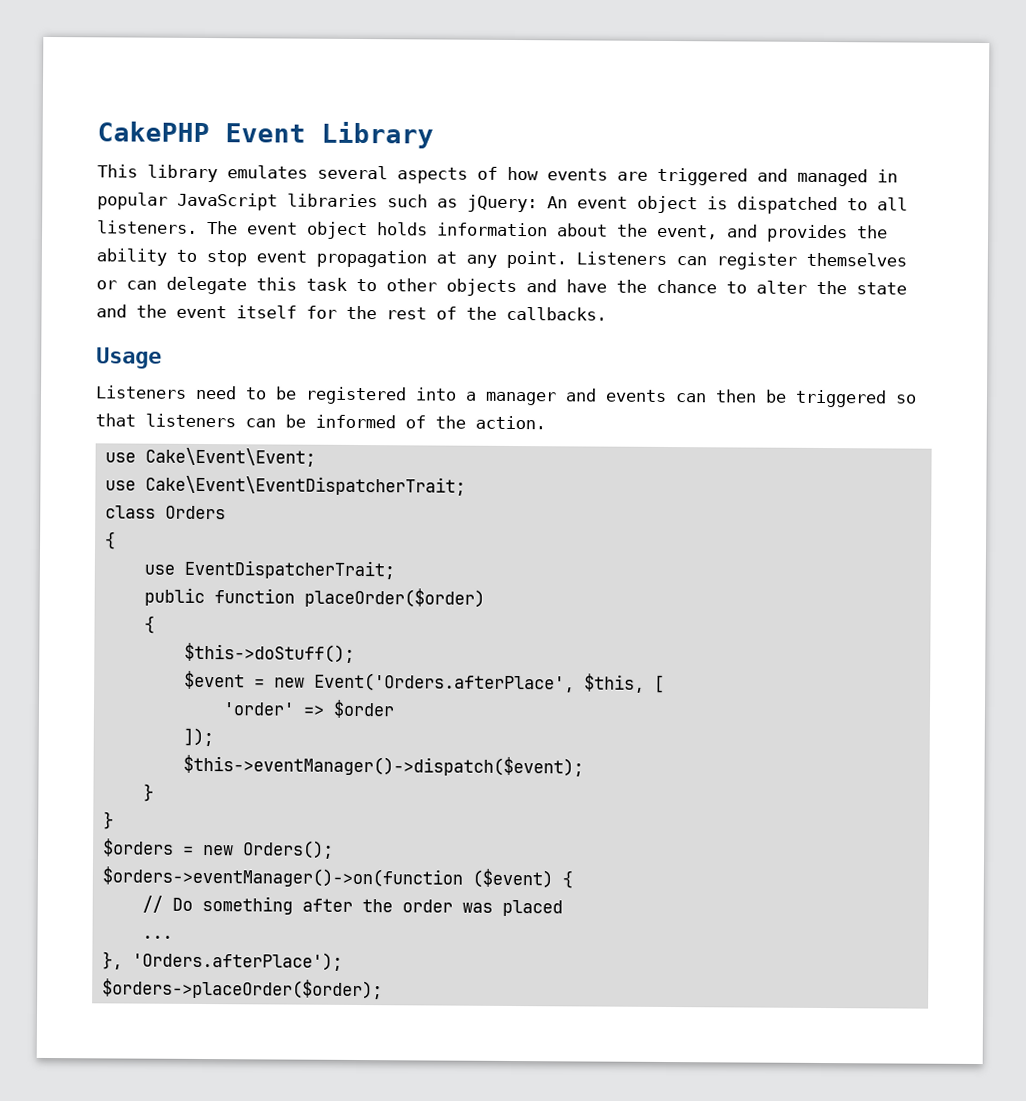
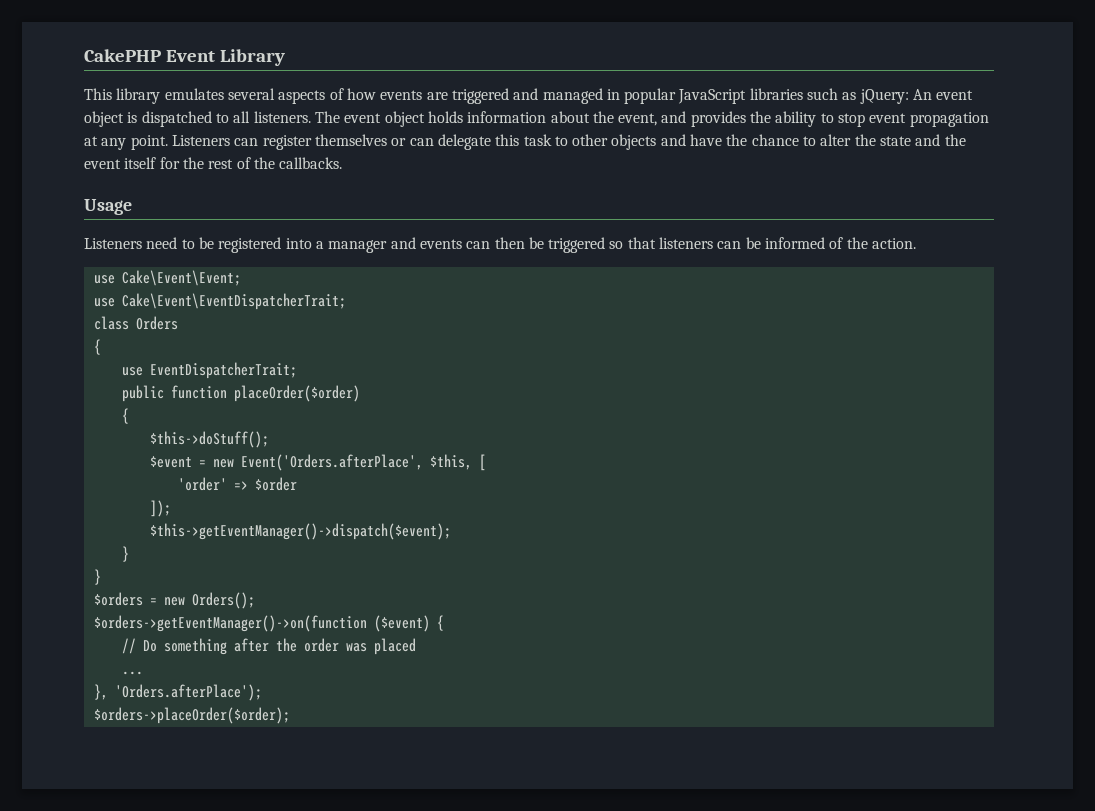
[182,754,584,777] $this->eventManager()->dispatch($event); -> [149,523,451,540] $this->getEventManager()->dispatch($event);
[101,866,463,888] $orders->eventManager()->on(function -> [93,615,367,632] $orders->getEventManager()->on(function

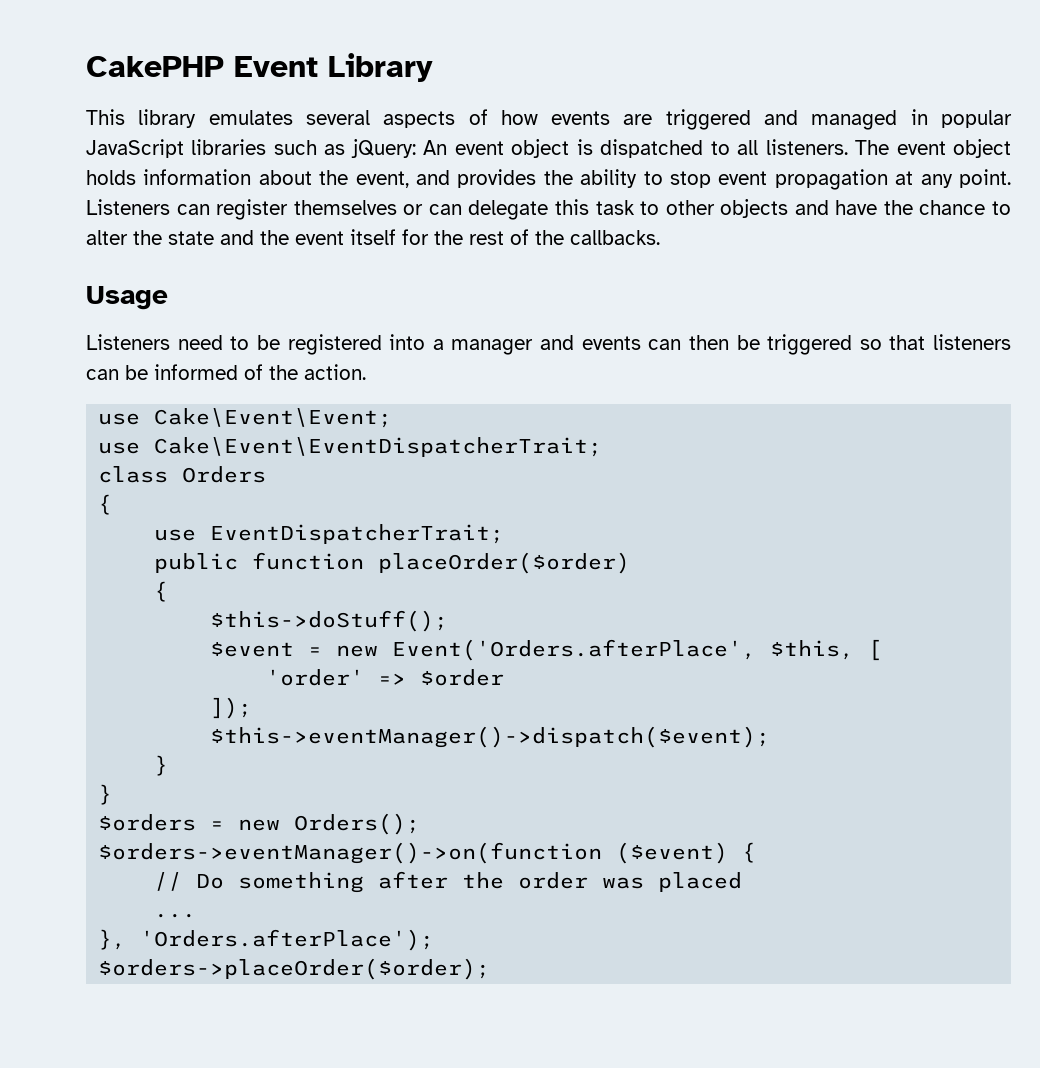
[149,523,451,540] $this->getEventManager()->dispatch($event); -> [210,726,771,748] $this->eventManager()->dispatch($event);
[93,615,367,632] $orders->getEventManager()->on(function -> [98,842,603,864] $orders->eventManager()->on(function

